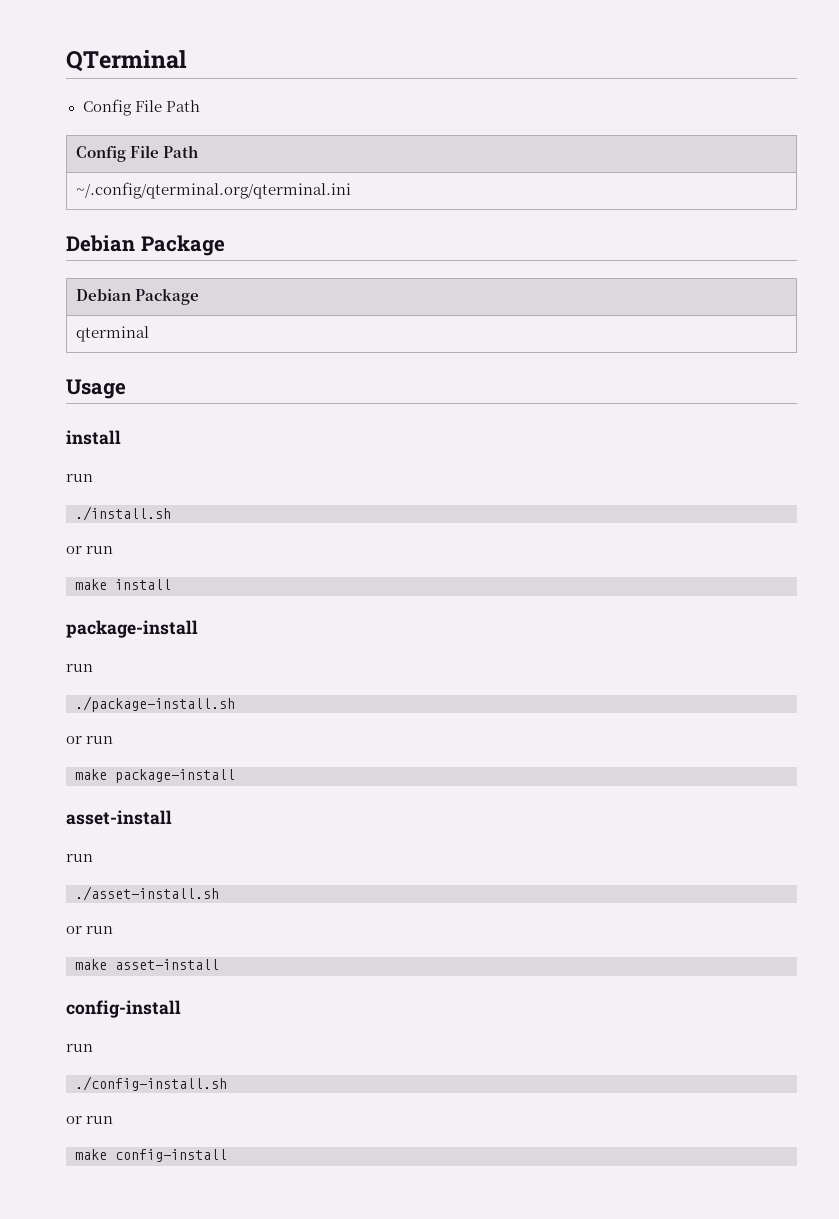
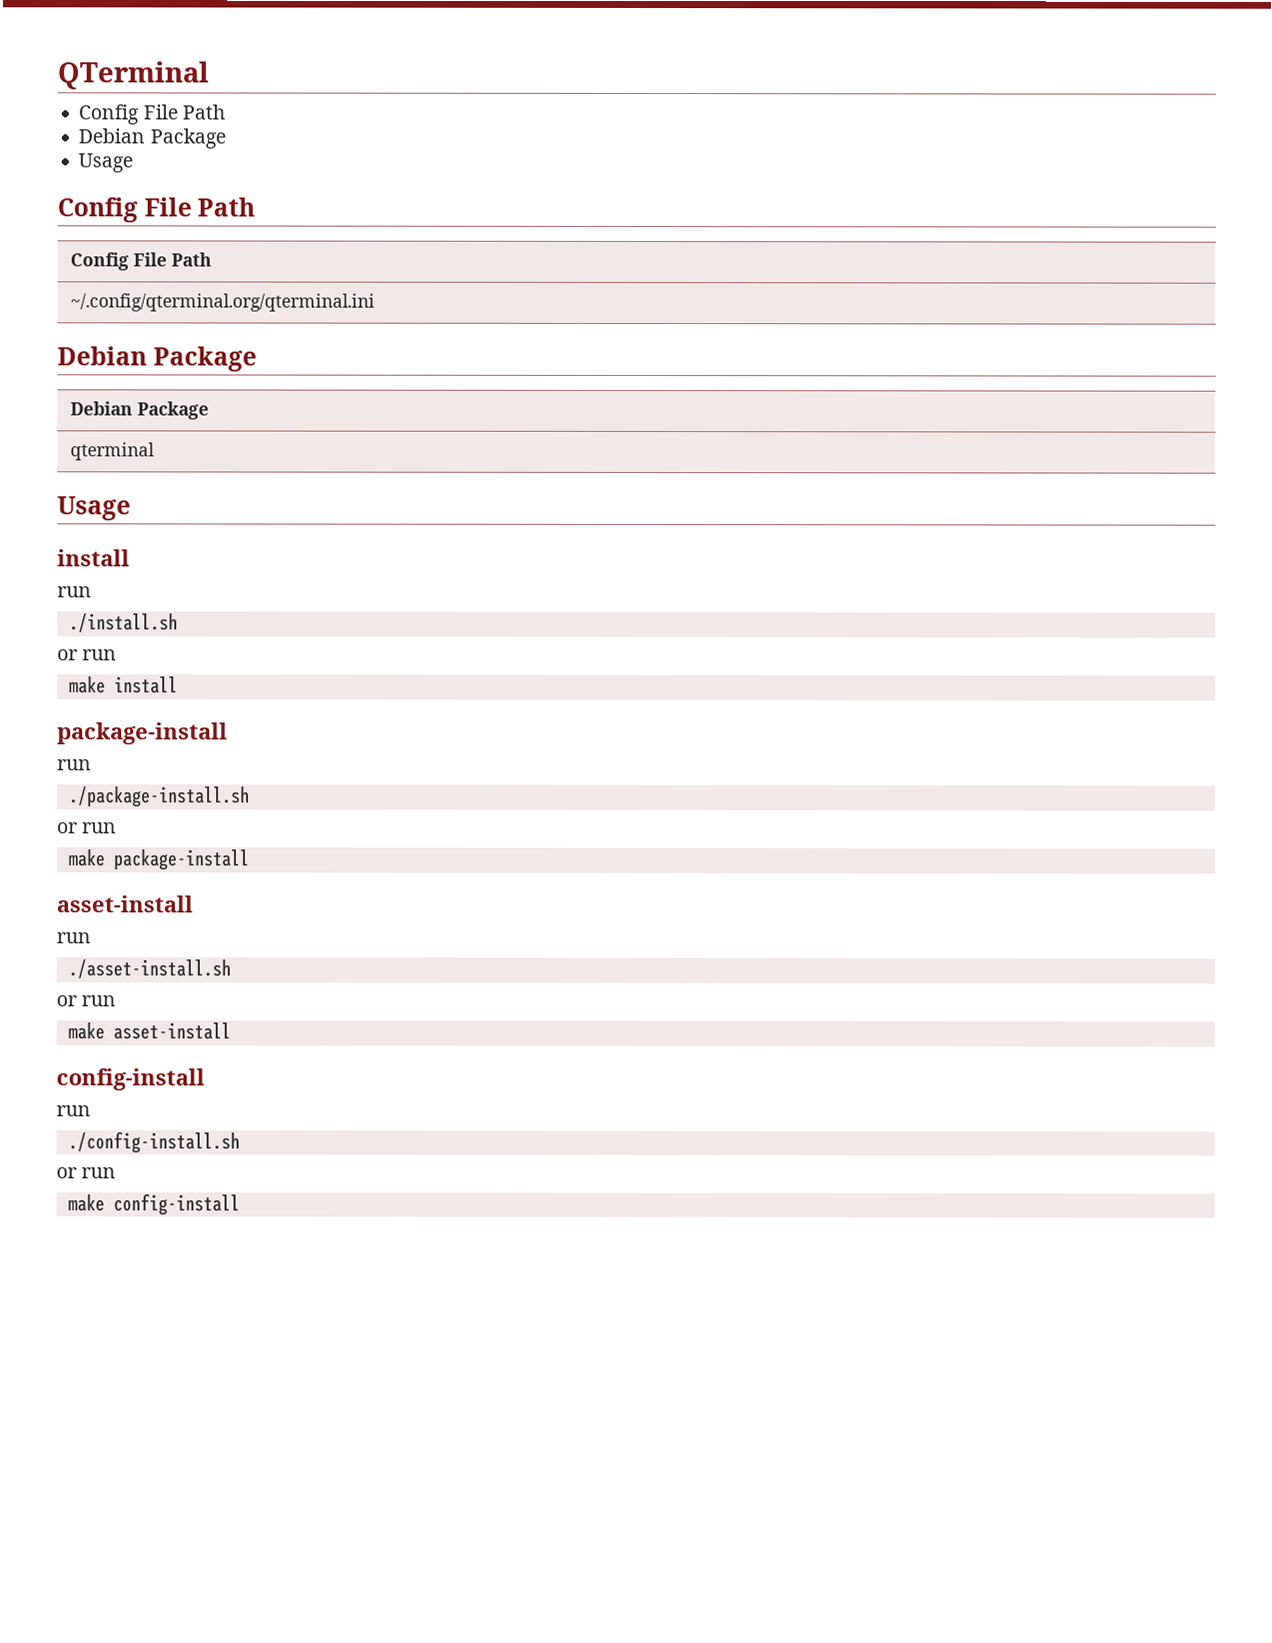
(200, 106) none -> [78,128,226,149] [78,153,134,173] [57,197,256,223] // Debian Package // Usage // Config File Path

